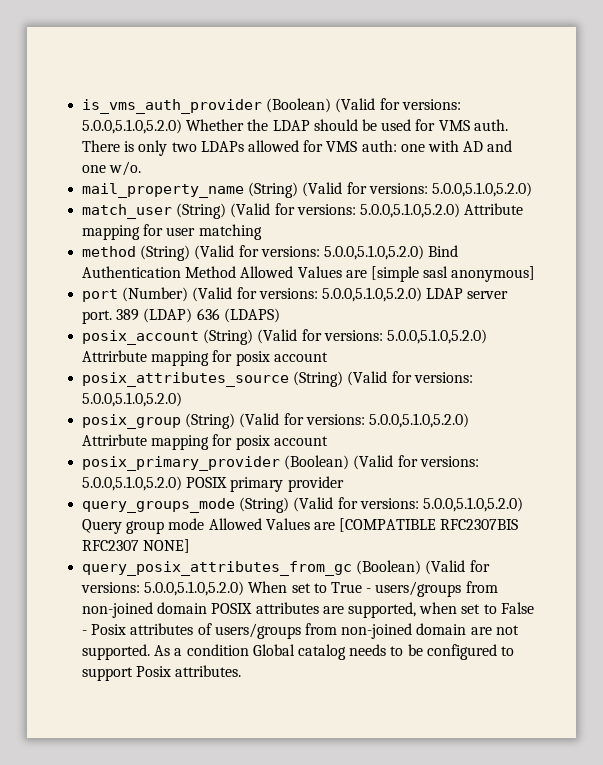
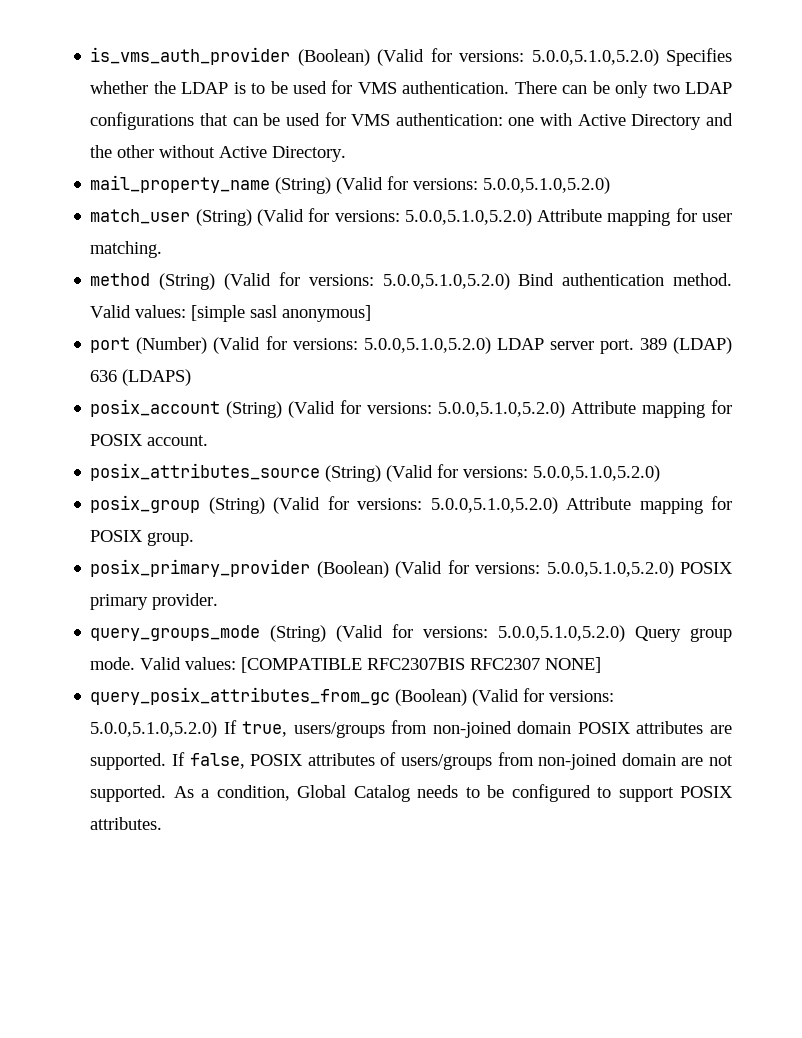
[186,119,508,131] [82,140,397,156] Whether the LDAP should be used for VMS auth. There is only two LDAPs allowed for VMS auth: -> [666,48,732,66] [90,80,733,98] [90,112,503,130] Specifies whether the LDAP is to be used for VMS authentication. There can be only two LDAP configurations that can be used for VMS authentication:
[463,140,513,152] [82,161,142,176] AD and one w/o. -> [577,113,733,130] [90,145,347,162] Active Directory and the other without Active Directory.
[198,224,262,240] matching -> [90,241,163,258] matching.
[82,266,367,278] Authentication Method Allowed Values are -> [562,273,732,286] [90,305,187,318] authentication method. Valid values:
[82,350,328,366] Attrirbute mapping for posix account -> [571,400,732,418] [90,434,209,446] Attribute mapping for POSIX account.
[82,434,328,450] Attrirbute mapping for posix account -> [566,496,732,514] [90,530,195,546] Attribute mapping for POSIX group.
[287,476,344,492] provider -> [152,593,219,610] provider.
[168,518,335,530] mode Allowed Values are -> [90,657,237,670] mode. Valid values:
[248,581,372,593] When set to True - -> [223,720,288,737] If true,
[347,602,534,618] [82,624,127,635] supported, when set to False - Posix -> [90,752,304,770] supported. If false, POSIX
[186,644,346,660] condition Global catalog -> [216,785,410,802] condition, Global Catalog
[136,666,172,677] Posix -> [679,786,733,798] POSIX

